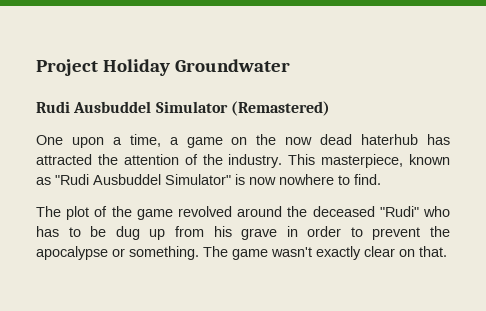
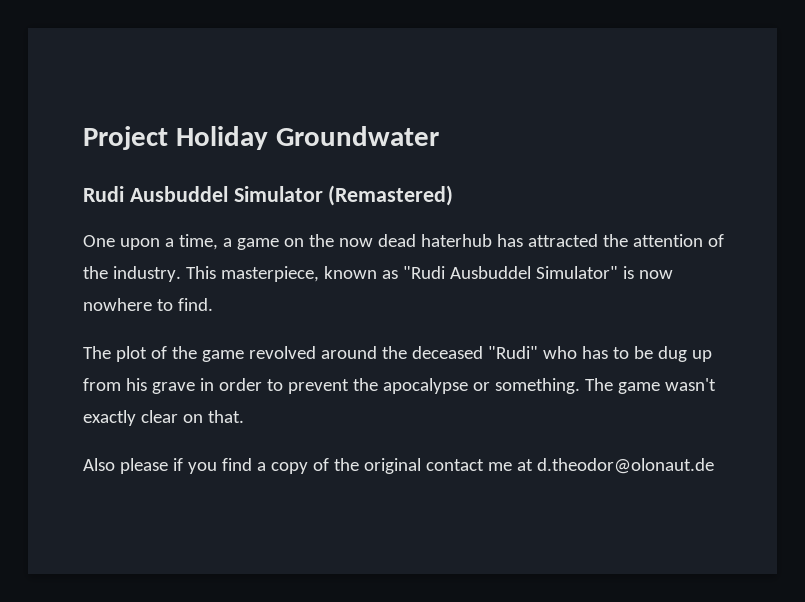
(447, 251) none -> [83,458,714,474] // Also please if you find a copy of the original contact me at d.theodor@olonaut.de

